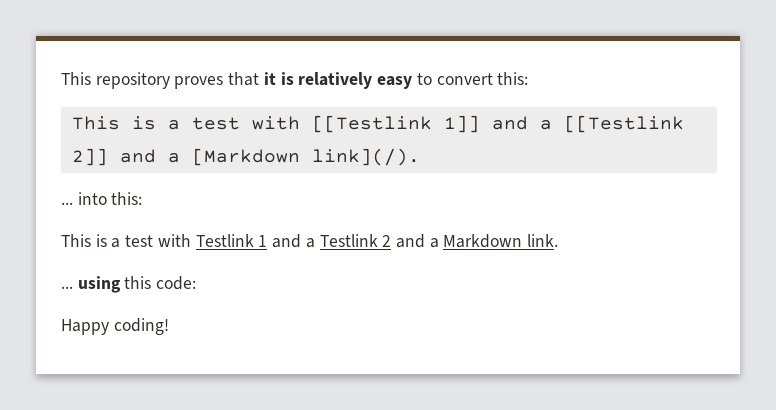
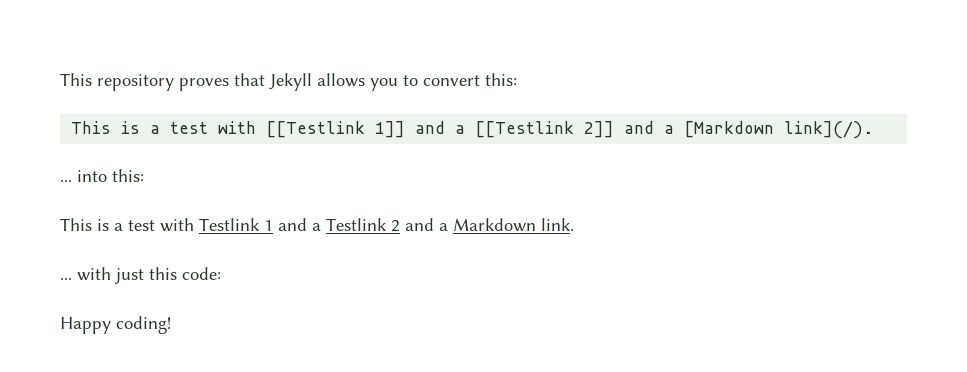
[263,72,413,89] it is relatively easy -> [269,73,398,91] Jekyll allows you
[77,276,121,293] using -> [77,267,144,284] with just

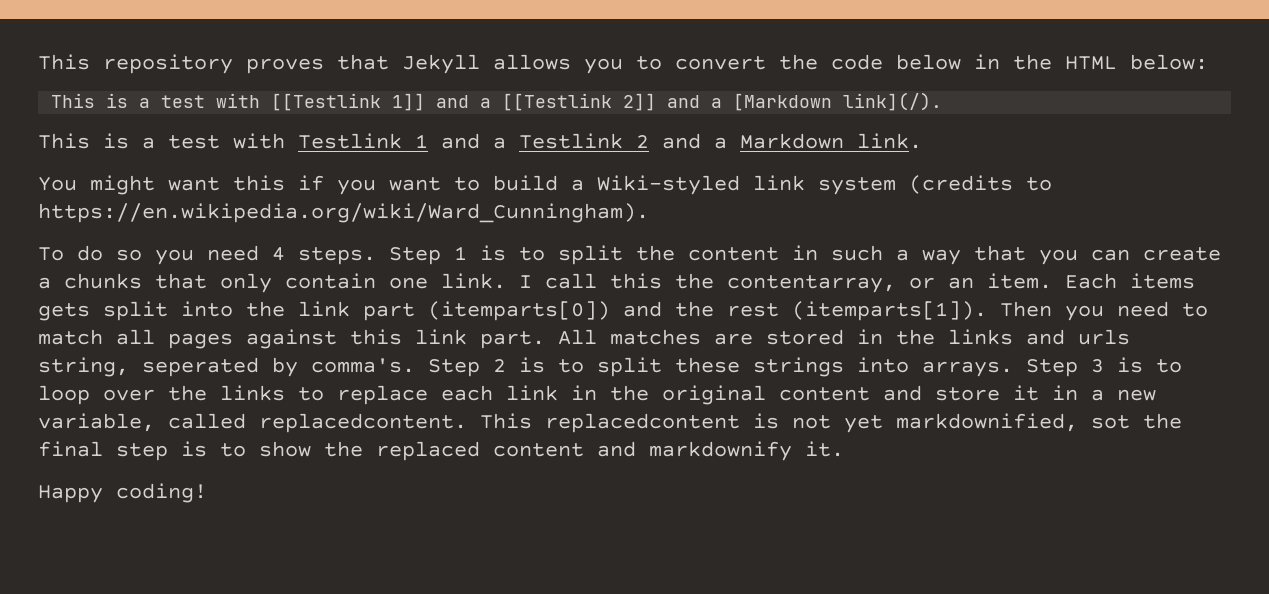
[485,73,517,86] this: -> [779,54,1208,70] the code below in the HTML below:
[60,169,144,182] // ... into this: -> (943, 101) none
[60,267,221,284] ... with just this code: -> [38,175,1052,195] [38,203,649,223] [38,245,1221,265] [38,273,1195,293] [38,301,1208,321] [38,329,1130,349] [38,357,1182,377] [38,385,1156,405] [38,413,1182,433] [38,441,844,461] You might want this if you want to build a Wiki-styled link system (credits to https://en.wikipedia.org/wiki/Ward_Cunningham). // To do so you need 4 steps. Step 1 is to split the content in such a way that you can create a chunks that only contain one link. I call this the contentarray, or an item. Each items gets split into the link part (itemparts[0]) and the rest (itemparts[1]). Then you need to match all pages against this link part. All matches are stored in the links and urls string, seperated by comma's. Step 2 is to split these strings into arrays. Step 3 is to loop over the links to replace each link in the original content and store it in a new variable, called replacedcontent. This replacedcontent is not yet markdownified, sot the final step is to show the replaced content and markdownify it.

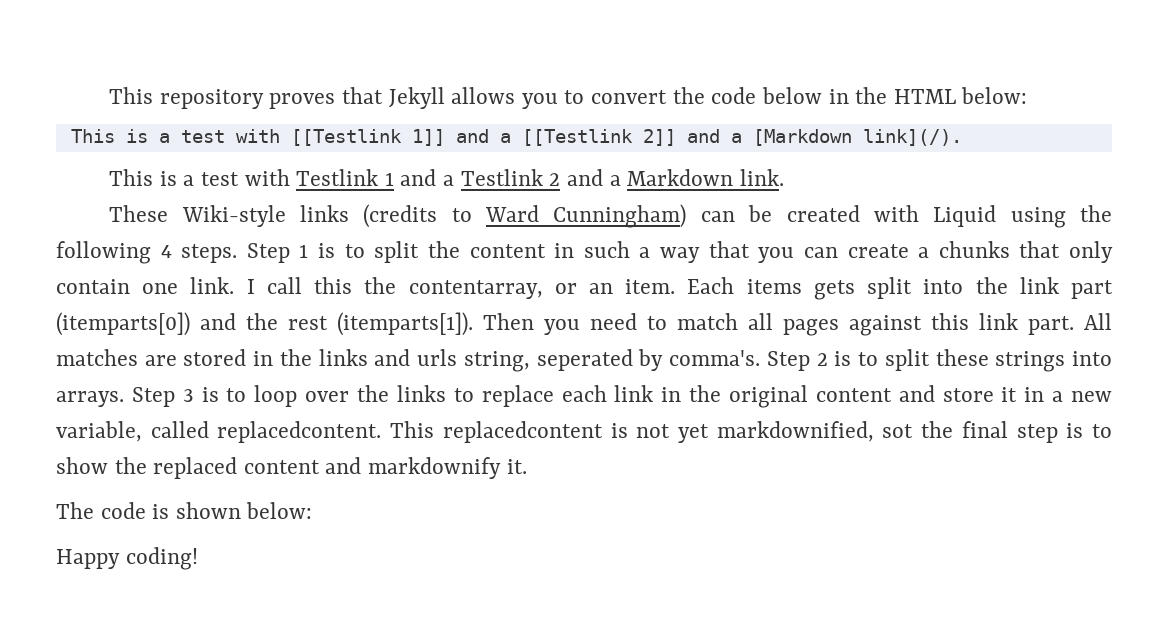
[38,175,1052,195] [38,203,649,223] [38,245,259,265] You might want this if you want to build a Wiki-styled link system (credits to https://en.wikipedia.org/wiki/Ward_Cunningham). // To do so you need -> [109,204,1112,228] [56,241,151,264] These Wiki-style links (credits to Ward Cunningham) can be created with Liquid using the following
(844, 449) none -> [56,502,313,519] // The code is shown below:

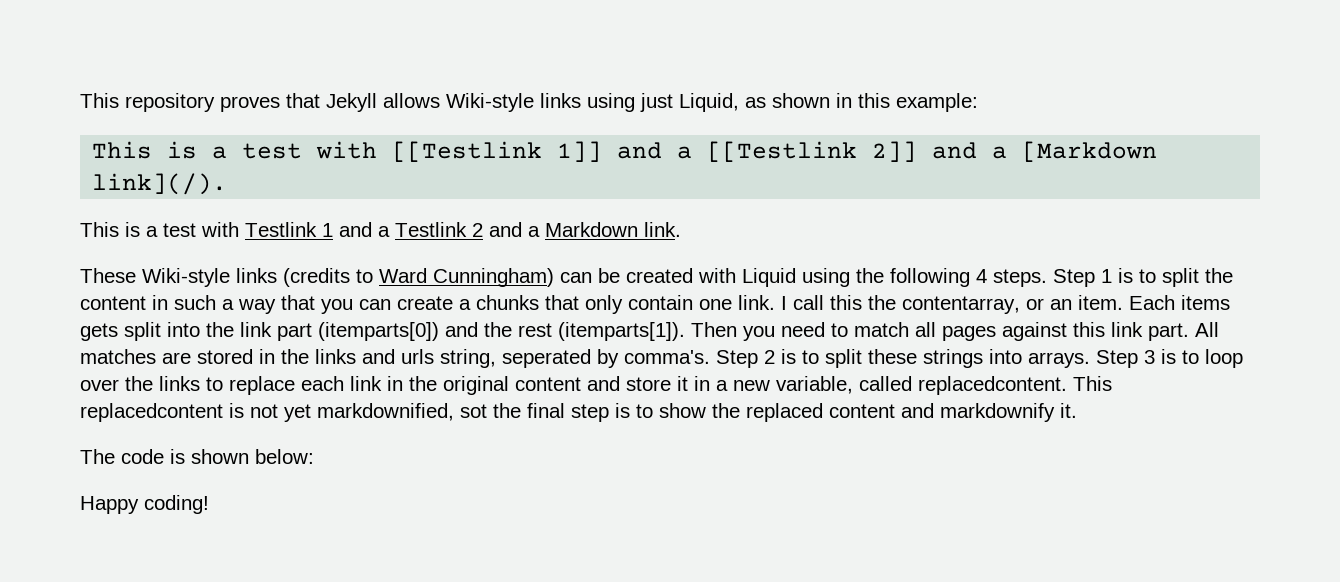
[521,87,1028,109] you to convert the code below in the HTML below: -> [446,93,978,112] Wiki-style links using just Liquid, as shown in this example:

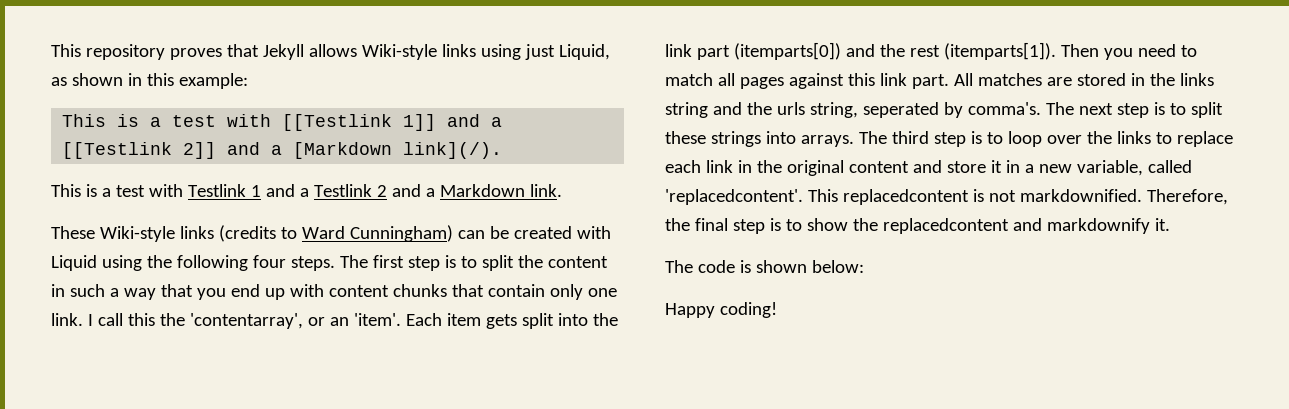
[976,269,1112,287] 4 steps. Step 1 -> [252,255,440,271] four steps. The first step
[359,295,693,314] can create a chunks that only contain -> [230,284,583,300] end up with content chunks that contain only
[902,296,1020,314] contentarray, -> [189,313,303,329] 'contentarray',
[1078,295,1230,310] item. Each items -> [353,313,481,326] 'item'. Each item
[362,349,395,364] and -> [665,102,772,118] string and the
[716,350,775,368] Step 2 -> [1045,102,1149,118] The next step
[1096,350,1155,368] Step 3 -> [858,131,966,147] The third step
[918,376,1067,395] replacedcontent. -> [665,189,803,205] 'replacedcontent'.
[284,403,487,422] yet markdownified, sot -> [1019,189,1228,205] markdownified. Therefore,
[746,403,895,422] replaced content -> [882,218,1009,234] replacedcontent

